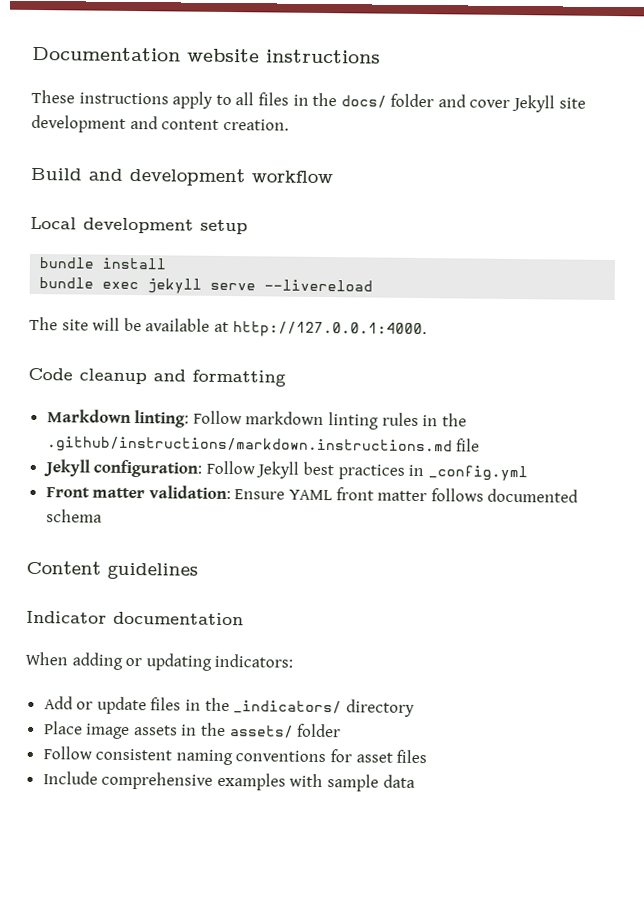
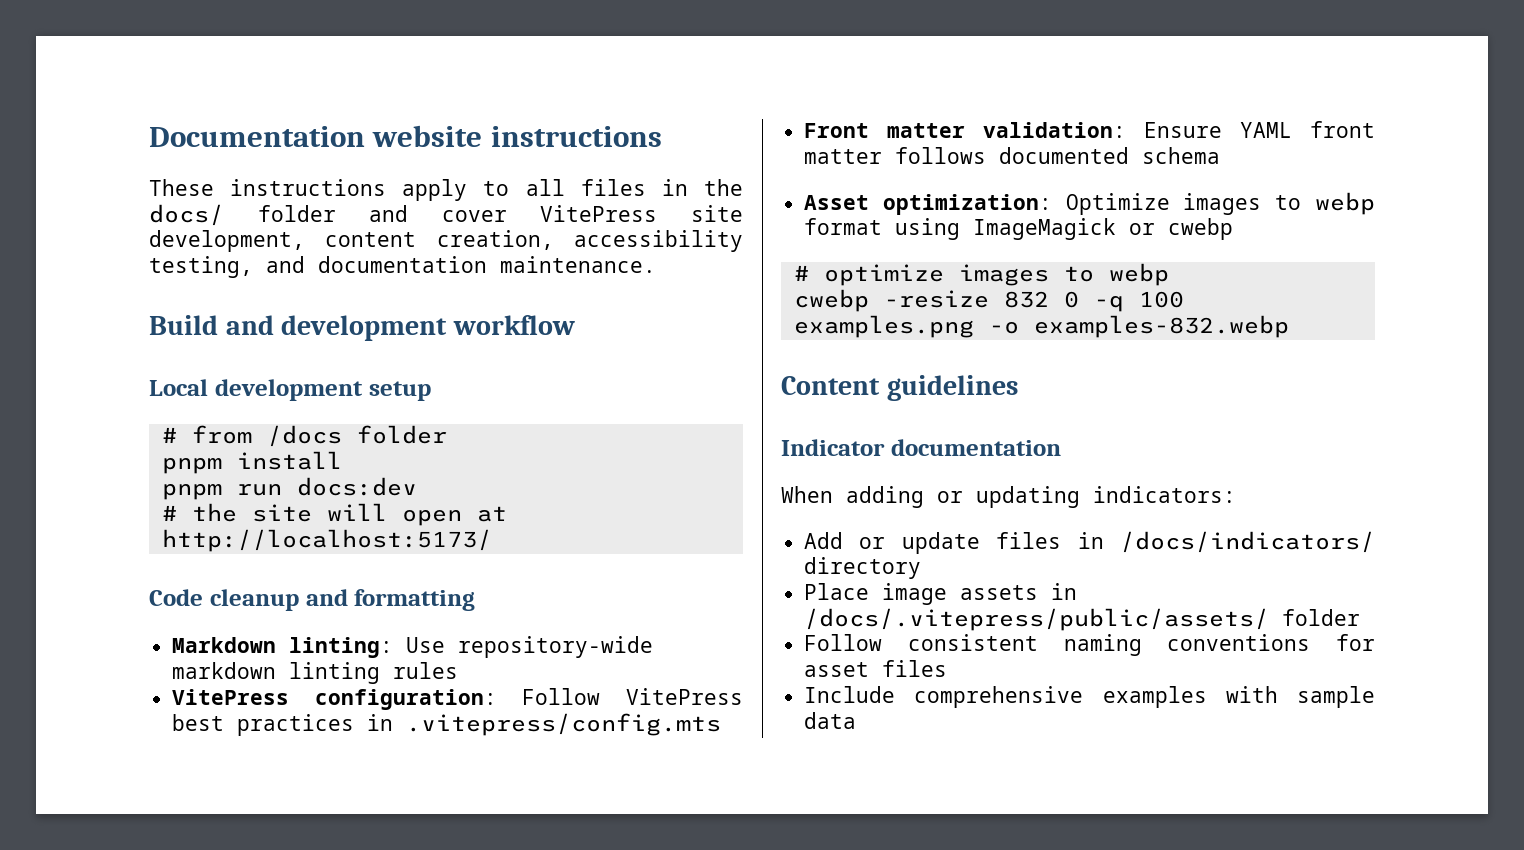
[512,94,586,113] [31,114,289,133] Jekyll site development and content creation. -> [540,205,743,222] [149,230,743,252] [149,256,656,278] VitePress site development, content creation, accessibility testing, and documentation maintenance.
[39,257,168,270] [39,277,374,294] [29,316,427,339] bundle install // bundle exec jekyll serve --livereload // The site will be available at http://127.0.0.1:4000. -> [161,425,447,447] [161,451,342,474] [161,477,417,500] [161,503,507,526] [161,529,492,552] # from /docs folder // pnpm install // pnpm run docs:dev // # the site will open at http://localhost:5173/
[192,410,242,425] Follow -> [406,636,654,658] Use repository-wide
[422,413,467,427] [45,436,481,456] [42,459,90,477] in the .github/instructions/markdown.instructions.md file // Jekyll -> [172,689,290,705] // VitePress
[256,461,300,479] Jekyll -> [626,688,743,705] VitePress
[427,465,528,482] _config.yml -> [406,713,722,736] .vitepress/config.mts
(102, 516) none -> [804,192,1375,215] [804,218,1234,240] [793,263,1169,286] [793,289,1184,312] [793,315,1289,338] // Asset optimization: Optimize images to webp format using ImageMagick or cwebp // # optimize images to webp // cwebp -resize 832 0 -q 100 examples.png -o examples-832.webp
[204,697,343,715] the _indicators/ -> [1120,531,1375,553] /docs/indicators/
[201,722,294,738] the assets/ -> [804,608,1270,631] /docs/.vitepress/public/assets/

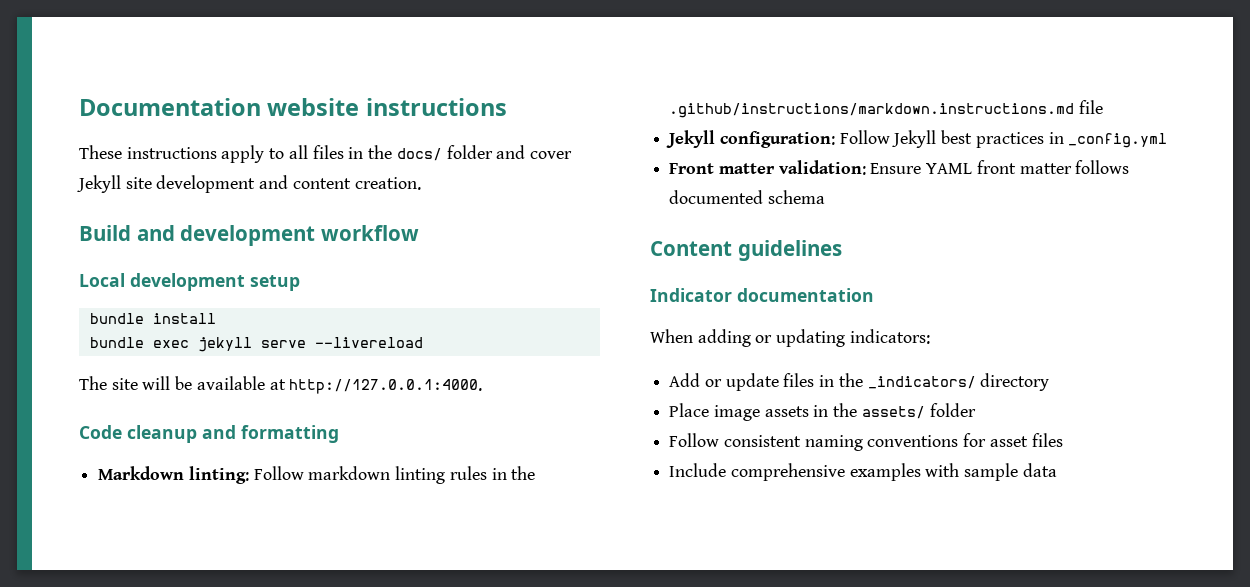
[540,205,743,222] [149,230,743,252] [149,256,656,278] VitePress site development, content creation, accessibility testing, and documentation maintenance. -> [77,175,421,193] Jekyll site development and content creation.
[161,425,447,447] [161,451,342,474] [161,477,417,500] [161,503,507,526] [161,529,492,552] # from /docs folder // pnpm install // pnpm run docs:dev // # the site will open at http://localhost:5173/ -> [89,313,216,324] [89,337,423,352] [79,376,483,394] bundle install // bundle exec jekyll serve --livereload // The site will be available at http://127.0.0.1:4000.
[406,636,654,658] Use repository-wide -> [253,466,304,480] Follow
[172,689,290,705] // VitePress -> [491,466,536,480] [669,100,1103,118] [666,130,716,148] in the .github/instructions/markdown.instructions.md file // Jekyll
[626,688,743,705] VitePress -> [892,130,937,148] Jekyll
[406,713,722,736] .vitepress/config.mts -> [1068,133,1168,148] _config.yml
[804,192,1375,215] [804,218,1234,240] [793,263,1169,286] [793,289,1184,312] [793,315,1289,338] // Asset optimization: Optimize images to webp format using ImageMagick or cwebp // # optimize images to webp // cwebp -resize 832 0 -q 100 examples.png -o examples-832.webp -> (825, 197) none
[1120,531,1375,553] /docs/indicators/ -> [838,373,976,389] the _indicators/
[804,608,1270,631] /docs/.vitepress/public/assets/ -> [833,403,925,419] the assets/

